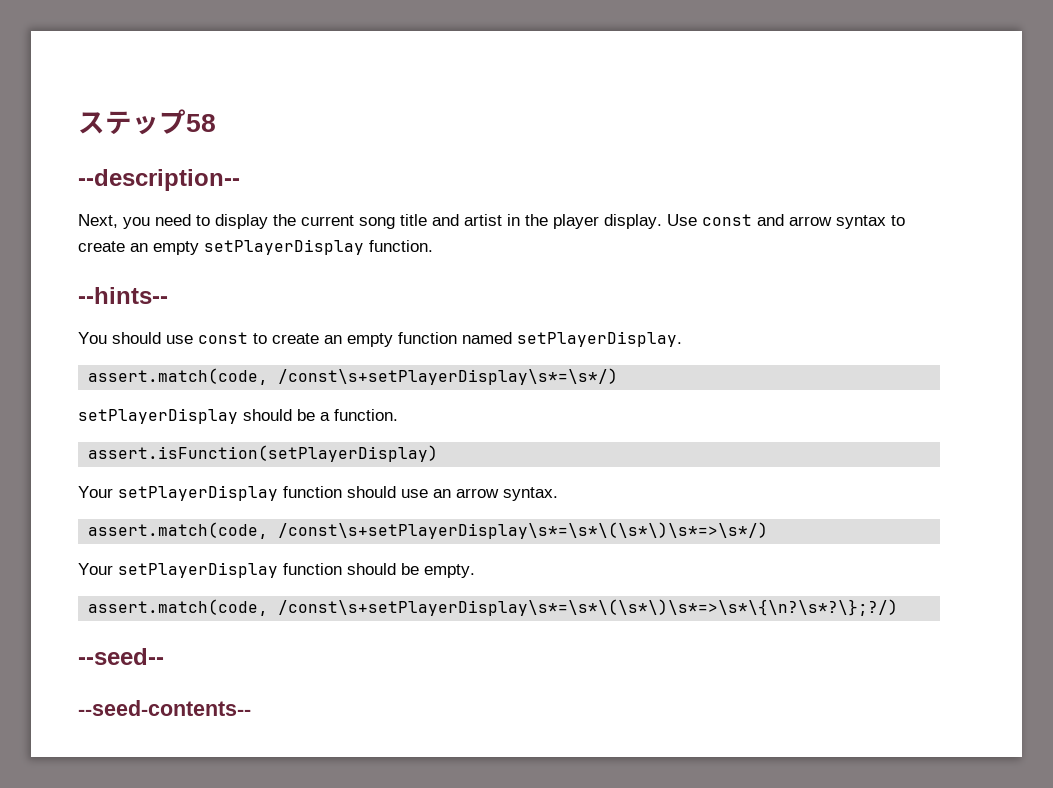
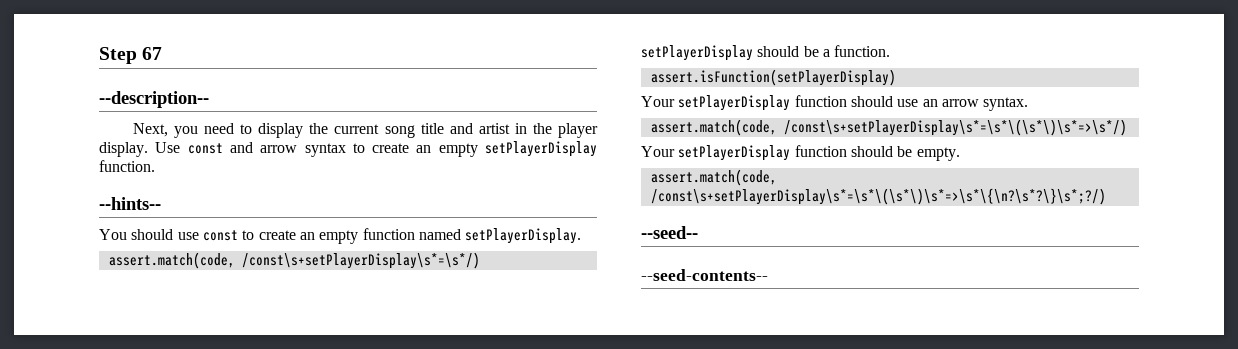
[78,109,216,135] ステップ58 -> [99,47,163,64] Step 67
[278,599,899,616] /const\s+setPlayerDisplay\s*=\s*\(\s*\)\s*=>\s*\{\n?\s*?\};?/) -> [650,188,1106,205] /const\s+setPlayerDisplay\s*=\s*\(\s*\)\s*=>\s*\{\n?\s*?\}\s*;?/)

